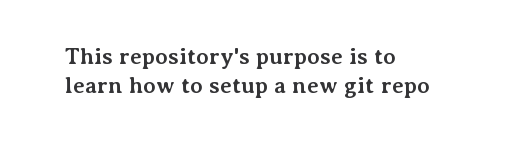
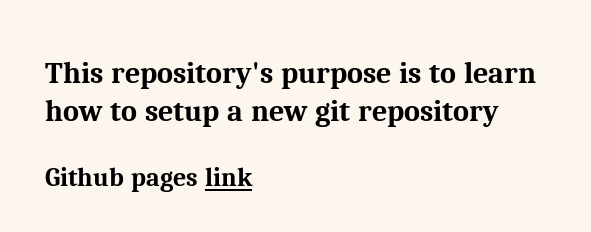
[380,82,430,98] repo -> [357,100,499,127] [45,167,253,192] repository // Github pages link

